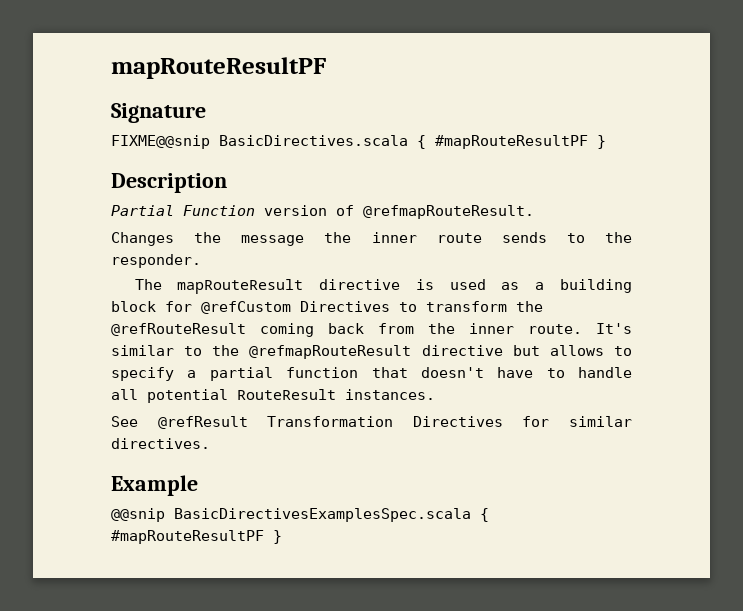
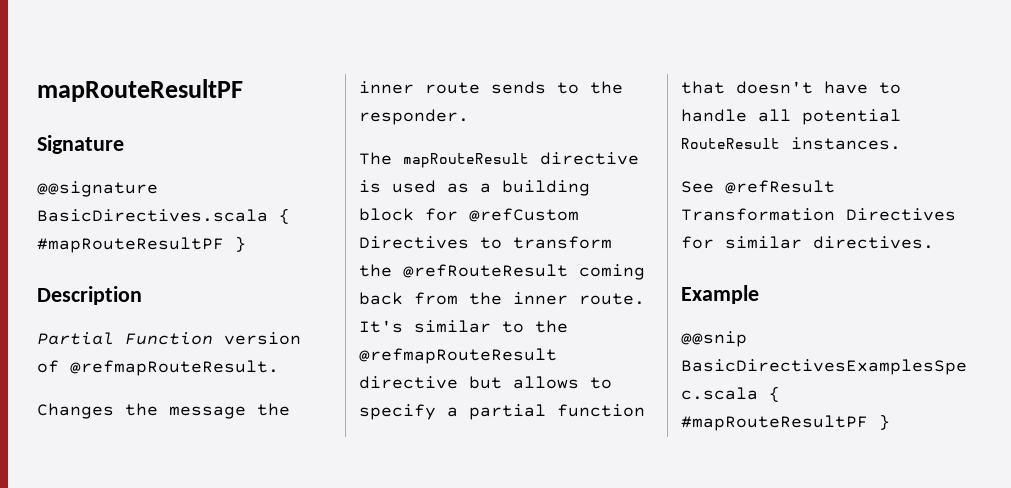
[111,135,210,149] FIXME@@snip -> [37,181,158,197] @@signature

